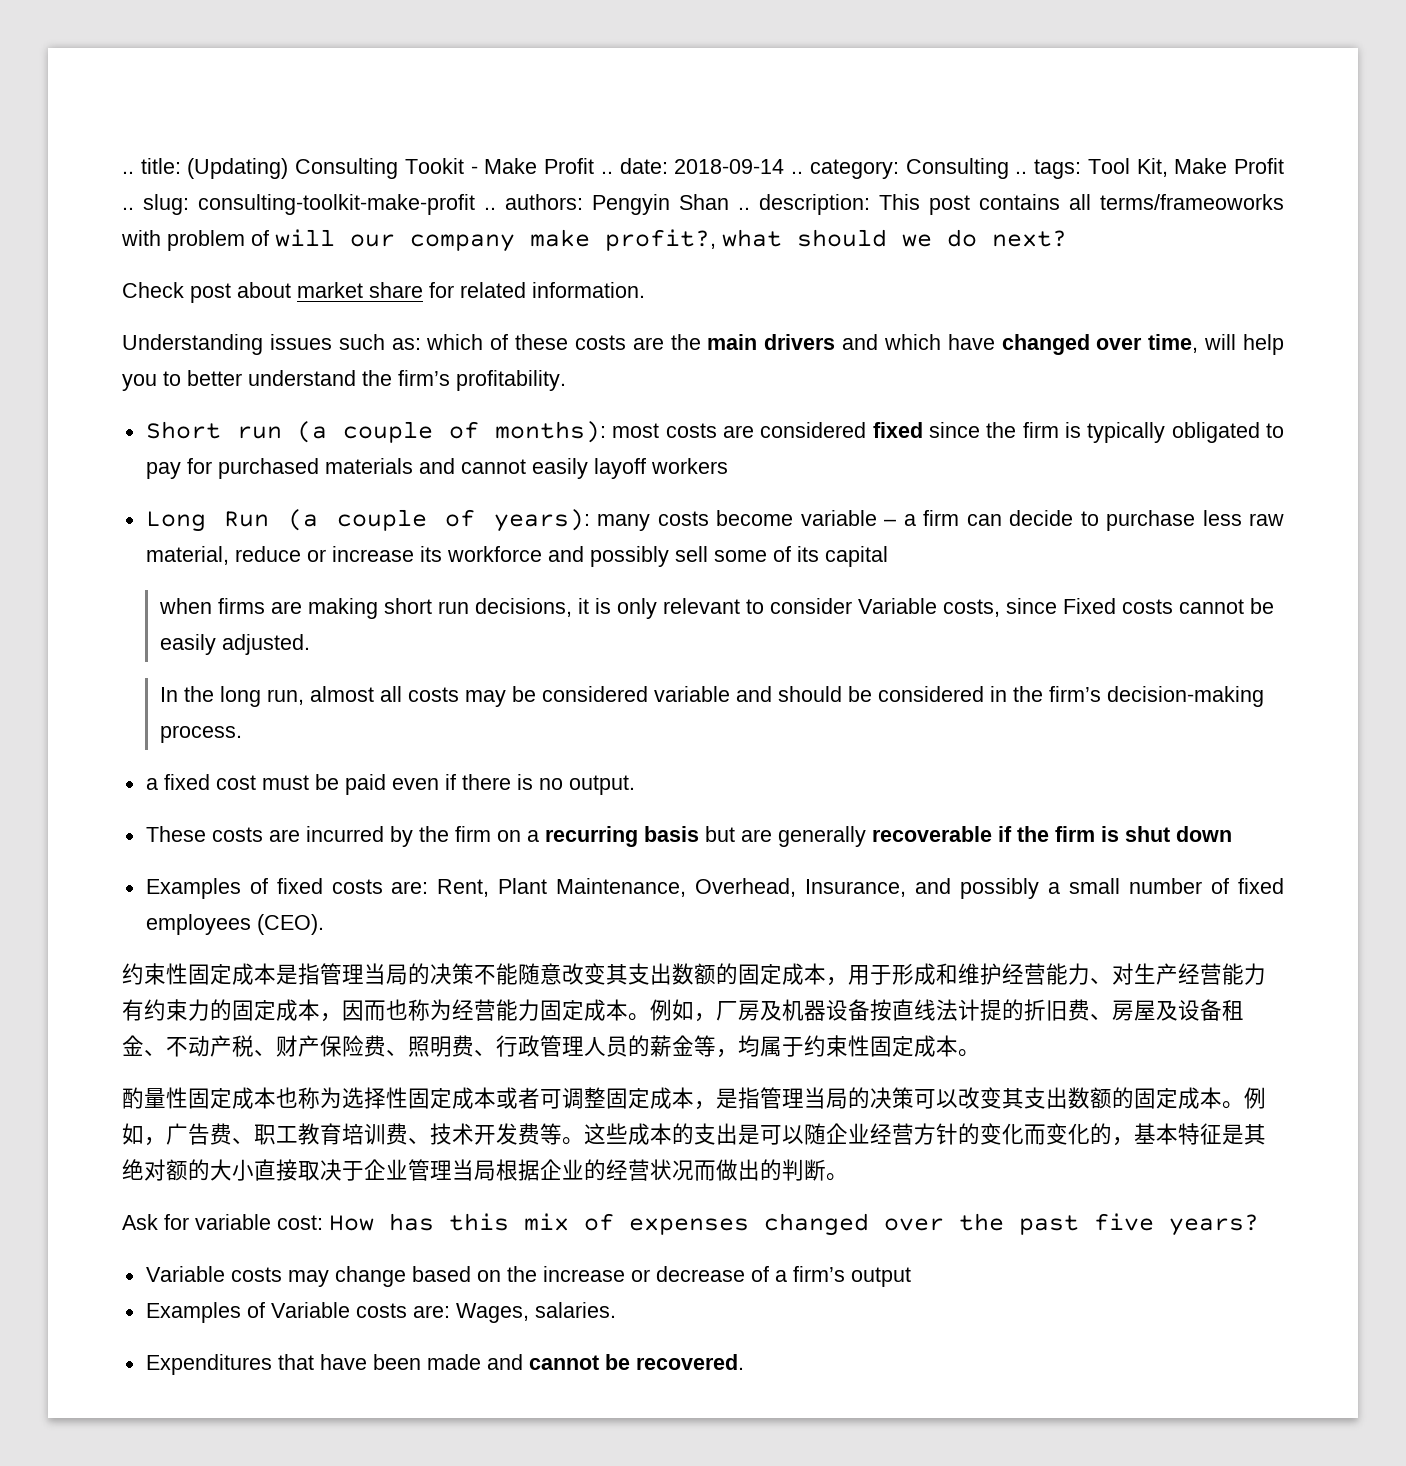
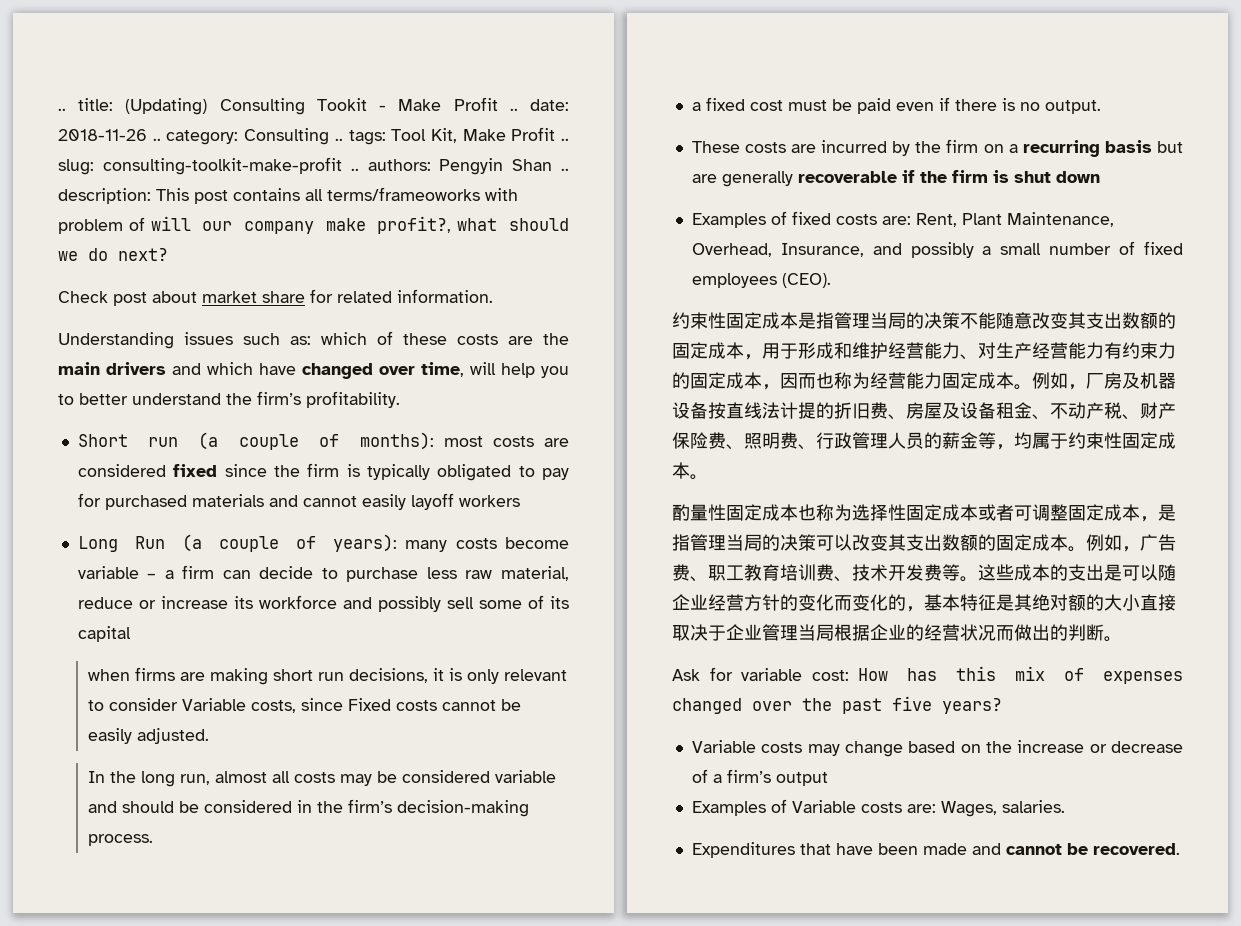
[674,159,785,174] 2018-09-14 -> [58,129,147,141] 2018-11-26

